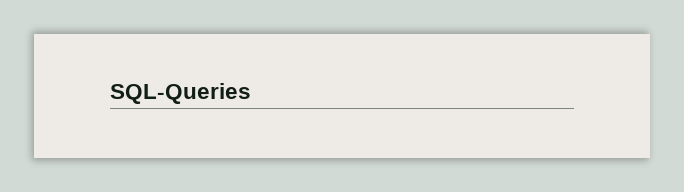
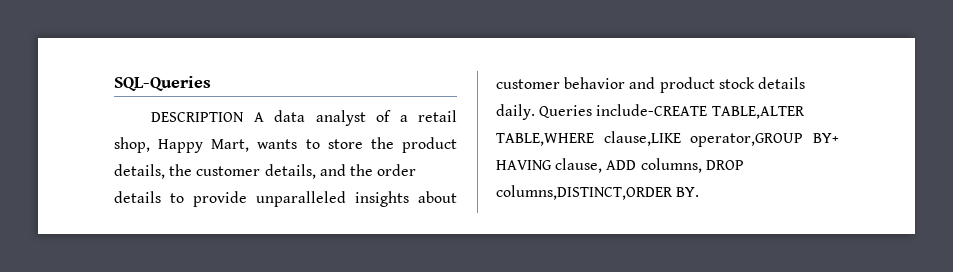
(251, 93) none -> [151,110,458,126] [114,137,457,153] [114,164,417,179] [114,191,457,207] [496,77,805,93] [496,104,805,120] [496,131,839,147] [496,158,744,173] [496,185,700,200] // DESCRIPTION A data analyst of a retail shop, Happy Mart, wants to store the product details, the customer details, and the order details to provide unparalleled insights about customer behavior and product stock details daily. Queries include-CREATE TABLE,ALTER TABLE,WHERE clause,LIKE operator,GROUP BY+ HAVING clause, ADD columns, DROP columns,DISTINCT,ORDER BY.

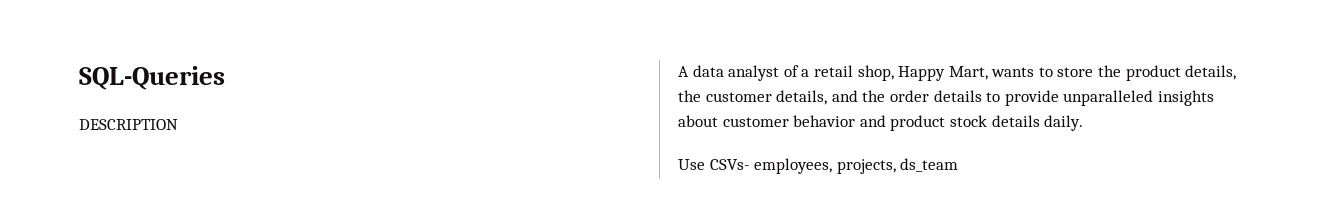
(245, 117) none -> (178, 124) //
[539,104,805,119] [496,131,839,147] [496,158,744,173] [496,185,700,200] Queries include-CREATE TABLE,ALTER TABLE,WHERE clause,LIKE operator,GROUP BY+ HAVING clause, ADD columns, DROP columns,DISTINCT,ORDER BY. -> [678,158,959,174] // Use CSVs- employees, projects, ds_team

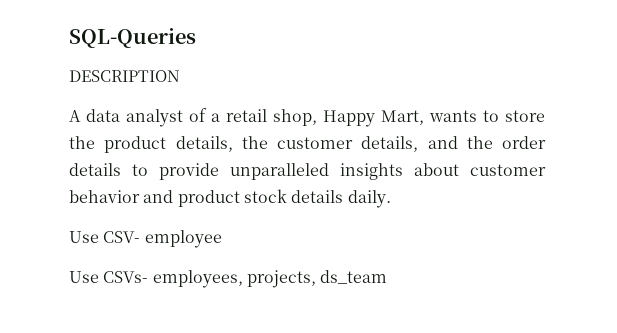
(1084, 123) none -> [69,230,222,248] // Use CSV- employee

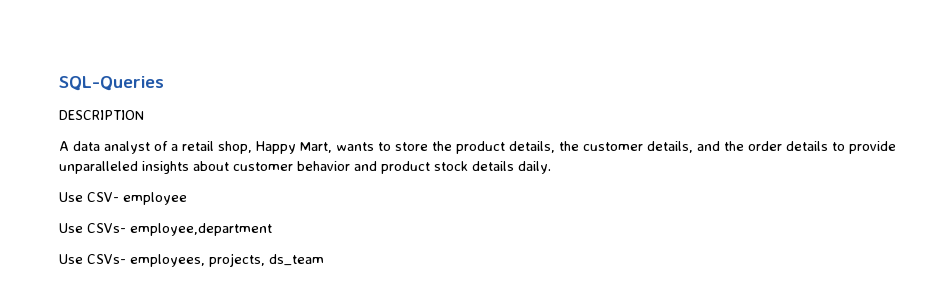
(222, 239) none -> [59,223,272,236] // Use CSVs- employee,department

